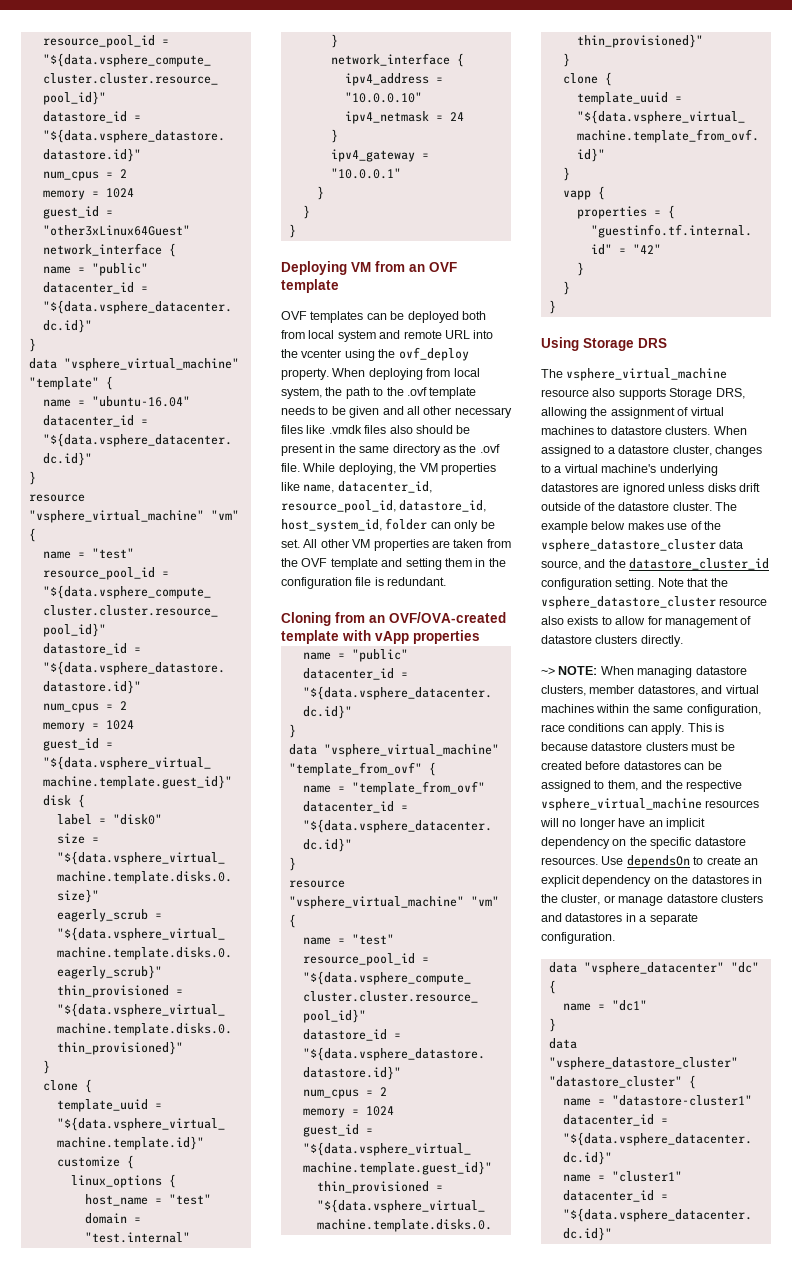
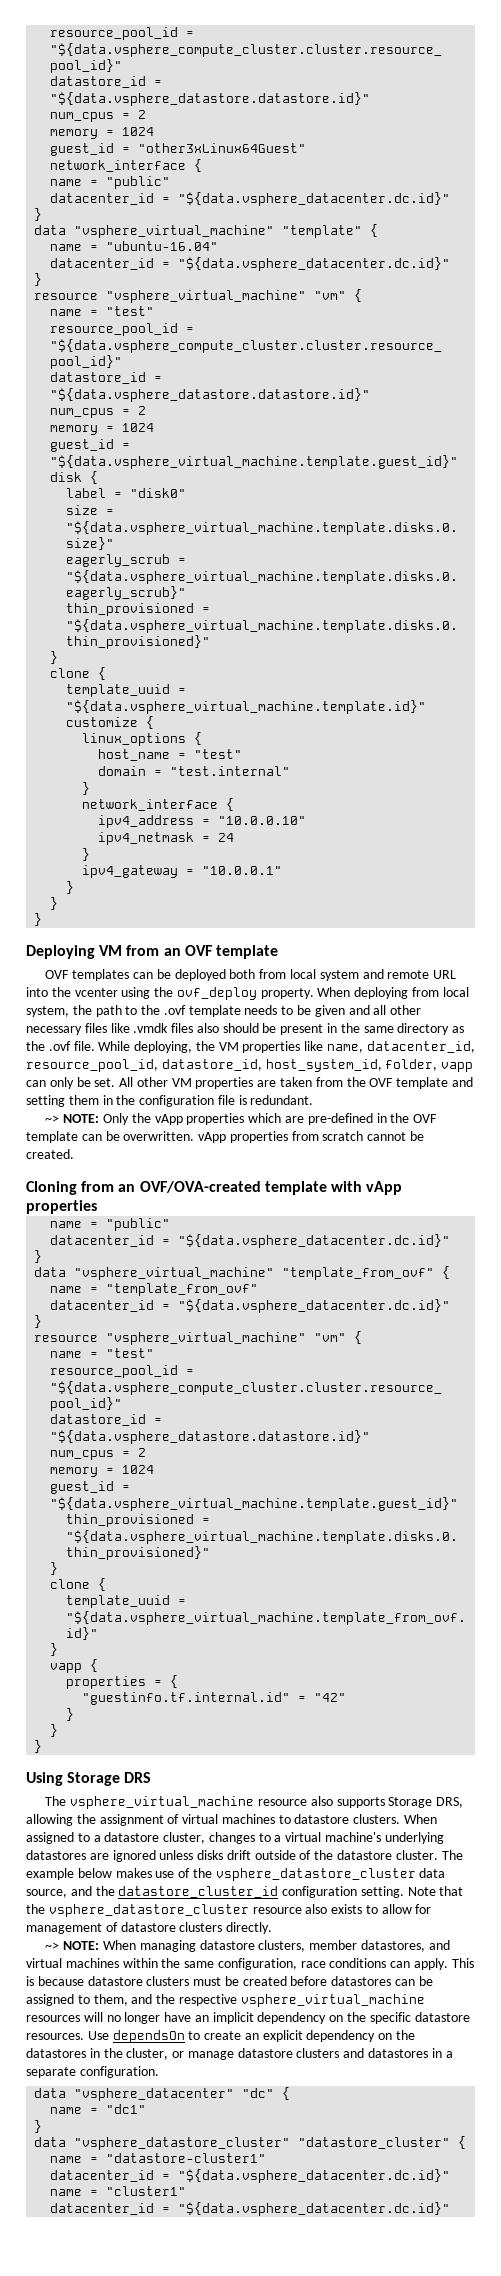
[385,518,428,530] folder -> [385,1059,474,1072] folder, vapp
(447, 581) none -> [45,1113,438,1125] [26,1131,425,1143] [26,1149,74,1159] // ~> NOTE: Only the vApp properties which are pre-defined in the OVF template can be overwritten. vApp properties from scratch cannot be created.

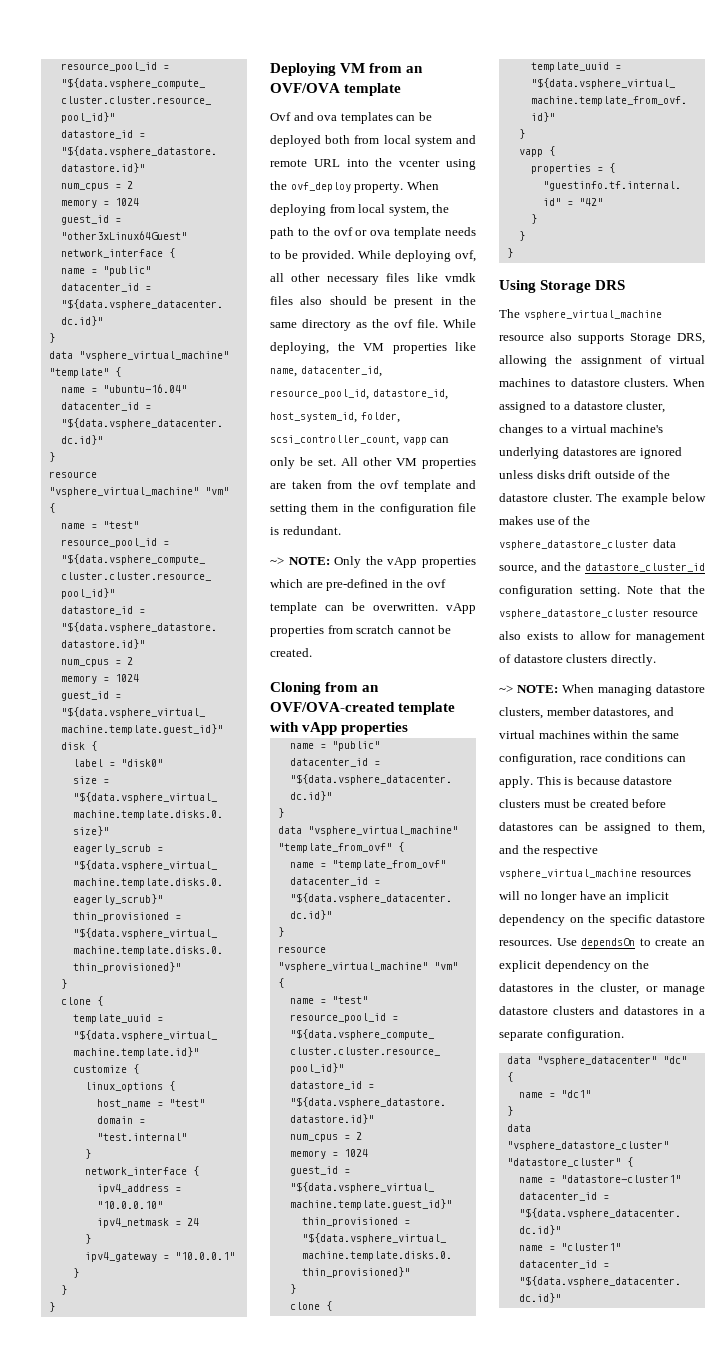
[184,945,212,956] OVF -> [270,83,340,93] OVF/OVA
[45,970,70,979] OVF -> [270,112,338,121] Ovf and ova
[163,1005,186,1015] .ovf -> [333,227,391,236] ovf or ova
[314,1005,370,1017] given and -> [302,250,476,262] provided. While deploying ovf,
[133,1023,169,1033] .vmdk -> [445,273,476,282] vmdk
[48,1041,71,1051] .ovf -> [394,319,413,328] ovf
(438, 1065) none -> [270,435,399,446] scsi_controller_count,
[369,1078,394,1087] OVF -> [380,480,399,489] ovf
[413,1114,438,1123] OVF -> [426,579,446,588] ovf

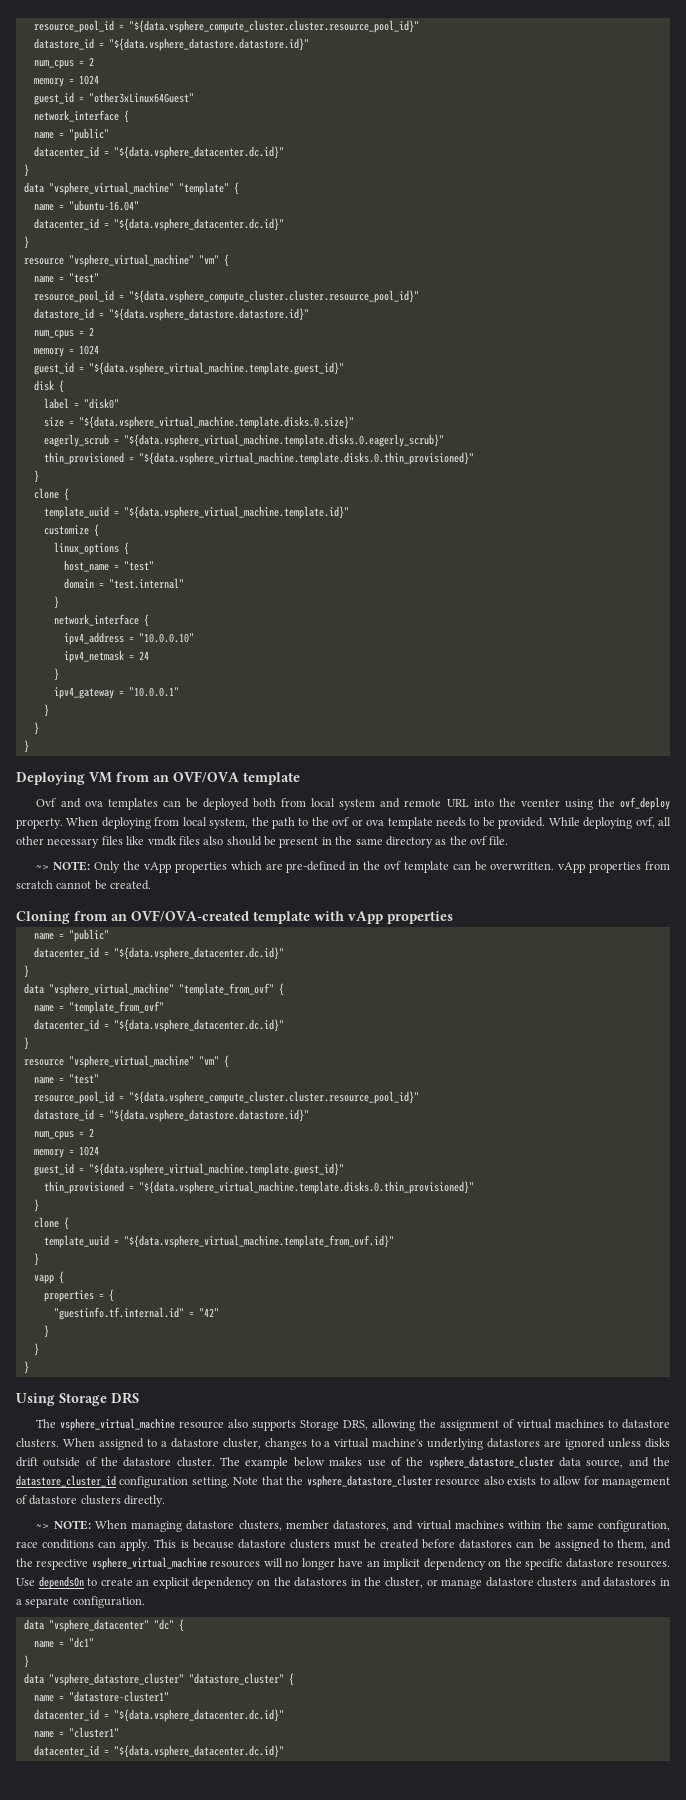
[443,319,476,328] [270,342,476,354] [270,366,382,377] [270,389,448,400] [270,412,400,423] [270,435,450,446] [270,457,476,469] [270,480,476,492] [270,503,476,515] [270,526,341,535] While deploying, the VM properties like name, datacenter_id, resource_pool_id, datastore_id, host_system_id, folder, scsi_controller_count, vapp can only be set. All other VM properties are taken from the ovf template and setting them in the configuration file is redundant. -> (509, 840) none

